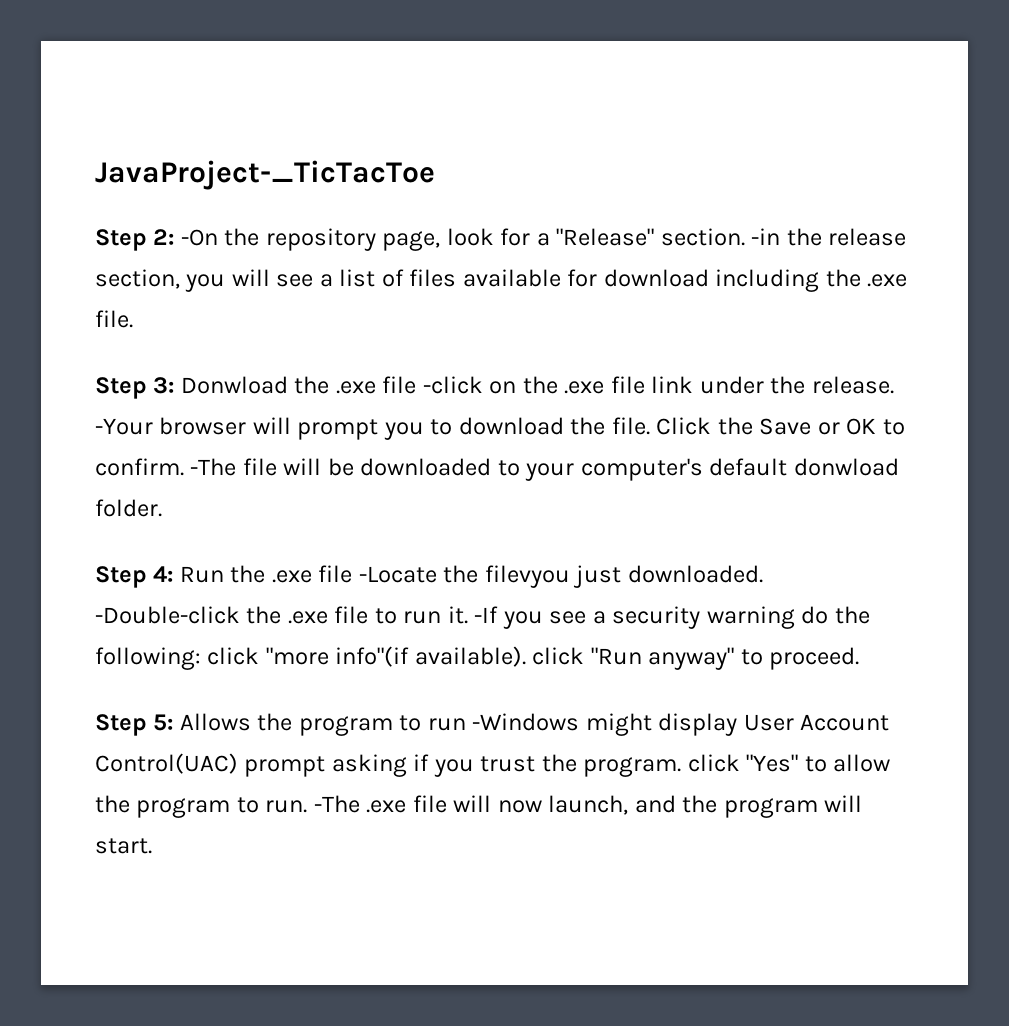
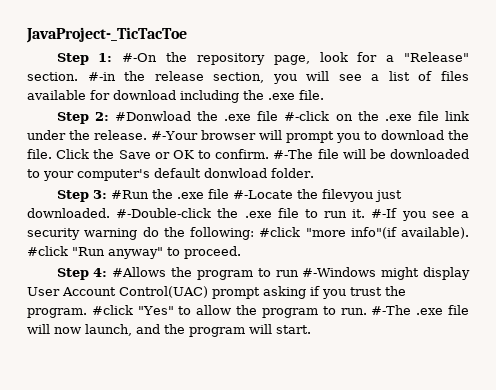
[153,229,218,246] 2: -On -> [98,53,158,62] 1: #-On
[751,228,781,245] -in -> [87,72,116,81] #-in
[153,376,483,394] 3: Donwload the .exe file -click -> [94,111,330,121] 2: #Donwload the .exe file #-click
[95,418,153,435] -Your -> [151,131,199,140] #-Your
[190,458,237,476] -The -> [273,149,314,159] #-The
[153,565,437,583] 4: Run the .exe file -Locate -> [92,189,293,199] 3: #Run the .exe file #-Locate
[95,606,240,624] -Double-click -> [116,208,212,218] #-Double-click
[474,606,499,623] -If -> [371,208,398,218] #-If
[207,647,260,665] click -> [259,227,301,237] #click
[532,647,585,665] click -> [27,246,68,256] #click
[153,713,251,731] 5: Allows -> [93,267,167,277] 4: #Allows
[472,713,580,731] -Windows -> [302,267,377,277] #-Windows
[687,754,740,772] click -> [91,305,133,315] #click
[313,795,360,813] -The -> [371,305,412,315] #-The

